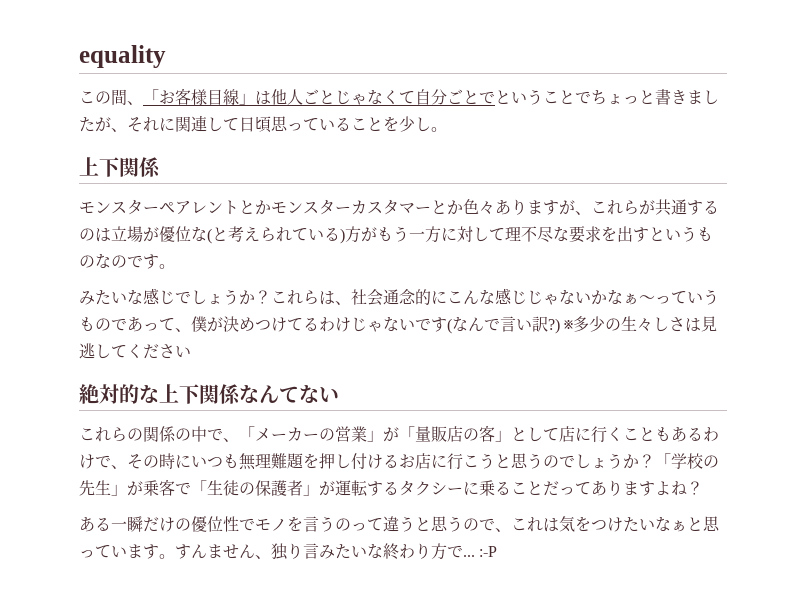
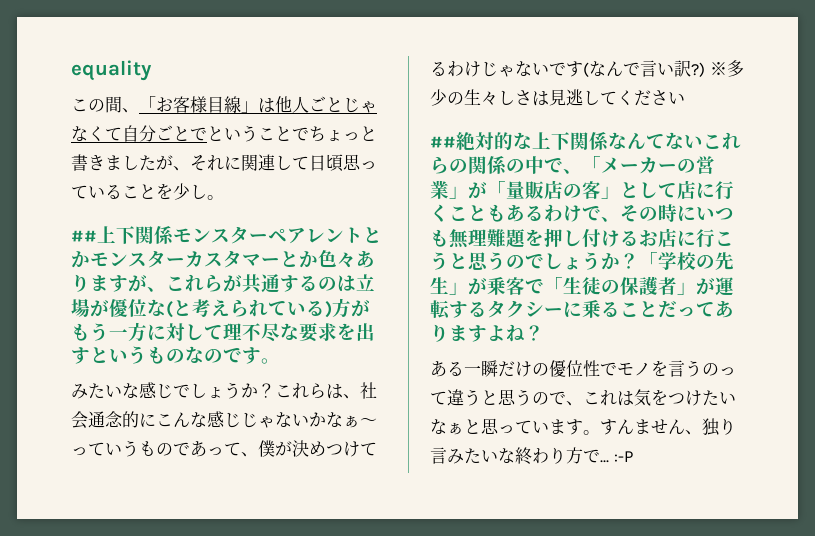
[79,157,161,177] 上下関係 // -> [71,226,174,244] ##上下関係
(191, 351) none -> [430,136,456,148] ##
(339, 394) // -> (703, 141) none

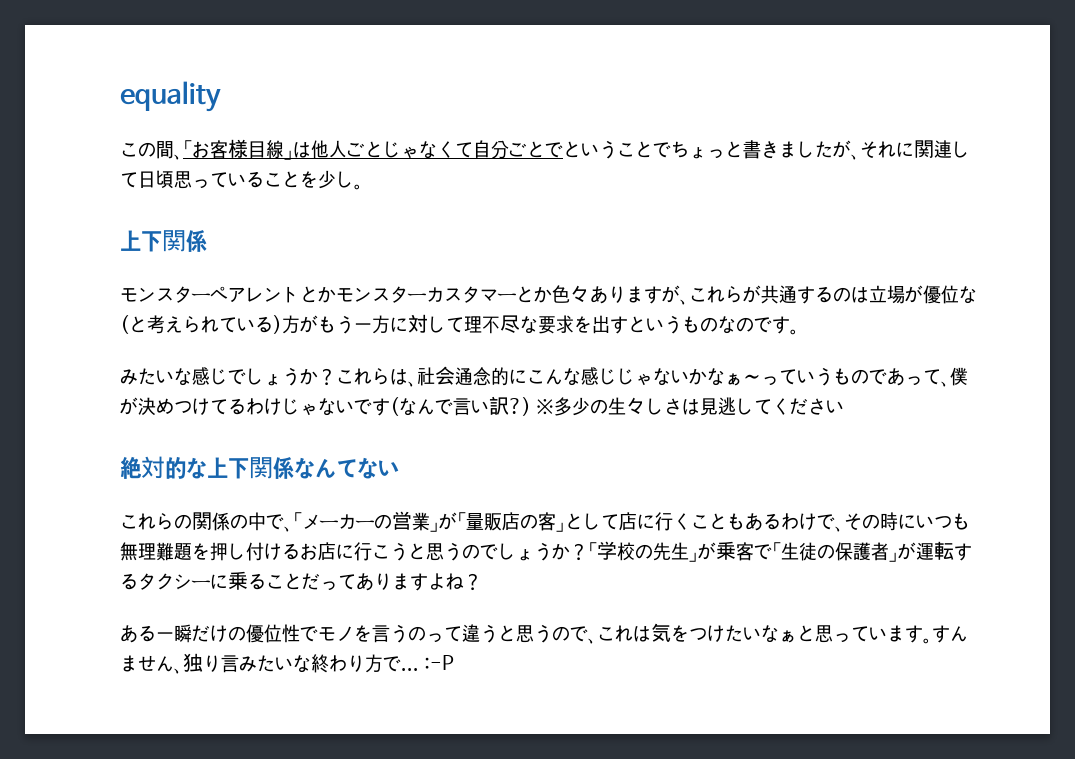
[71,226,174,244] ##上下関係 -> [120,230,207,252] 上下関係 //
[430,136,456,148] ## -> (845, 406) none
(703, 141) none -> (399, 468) //

